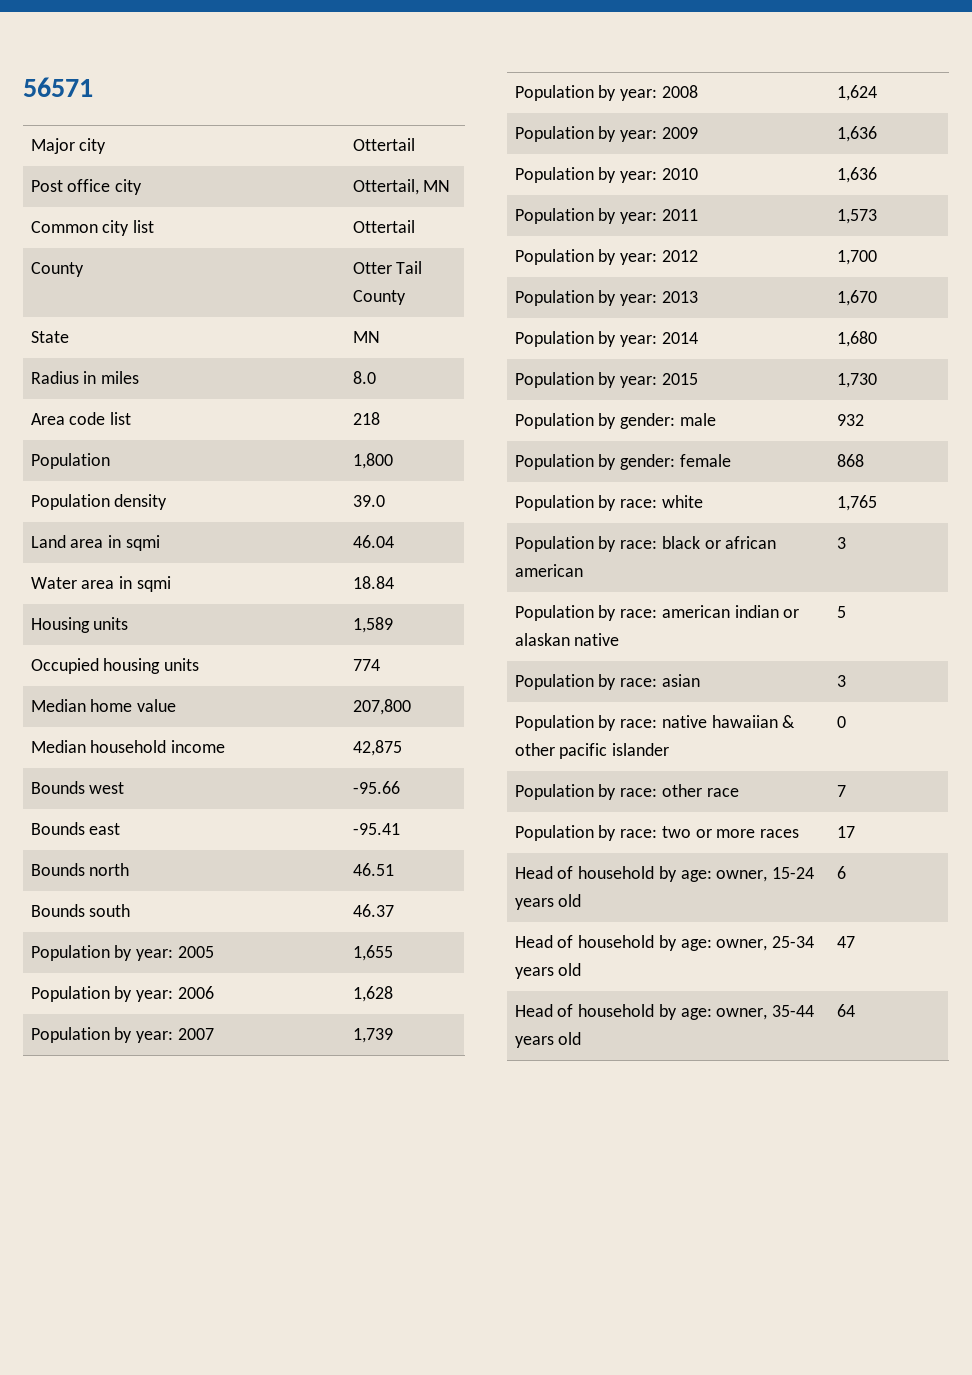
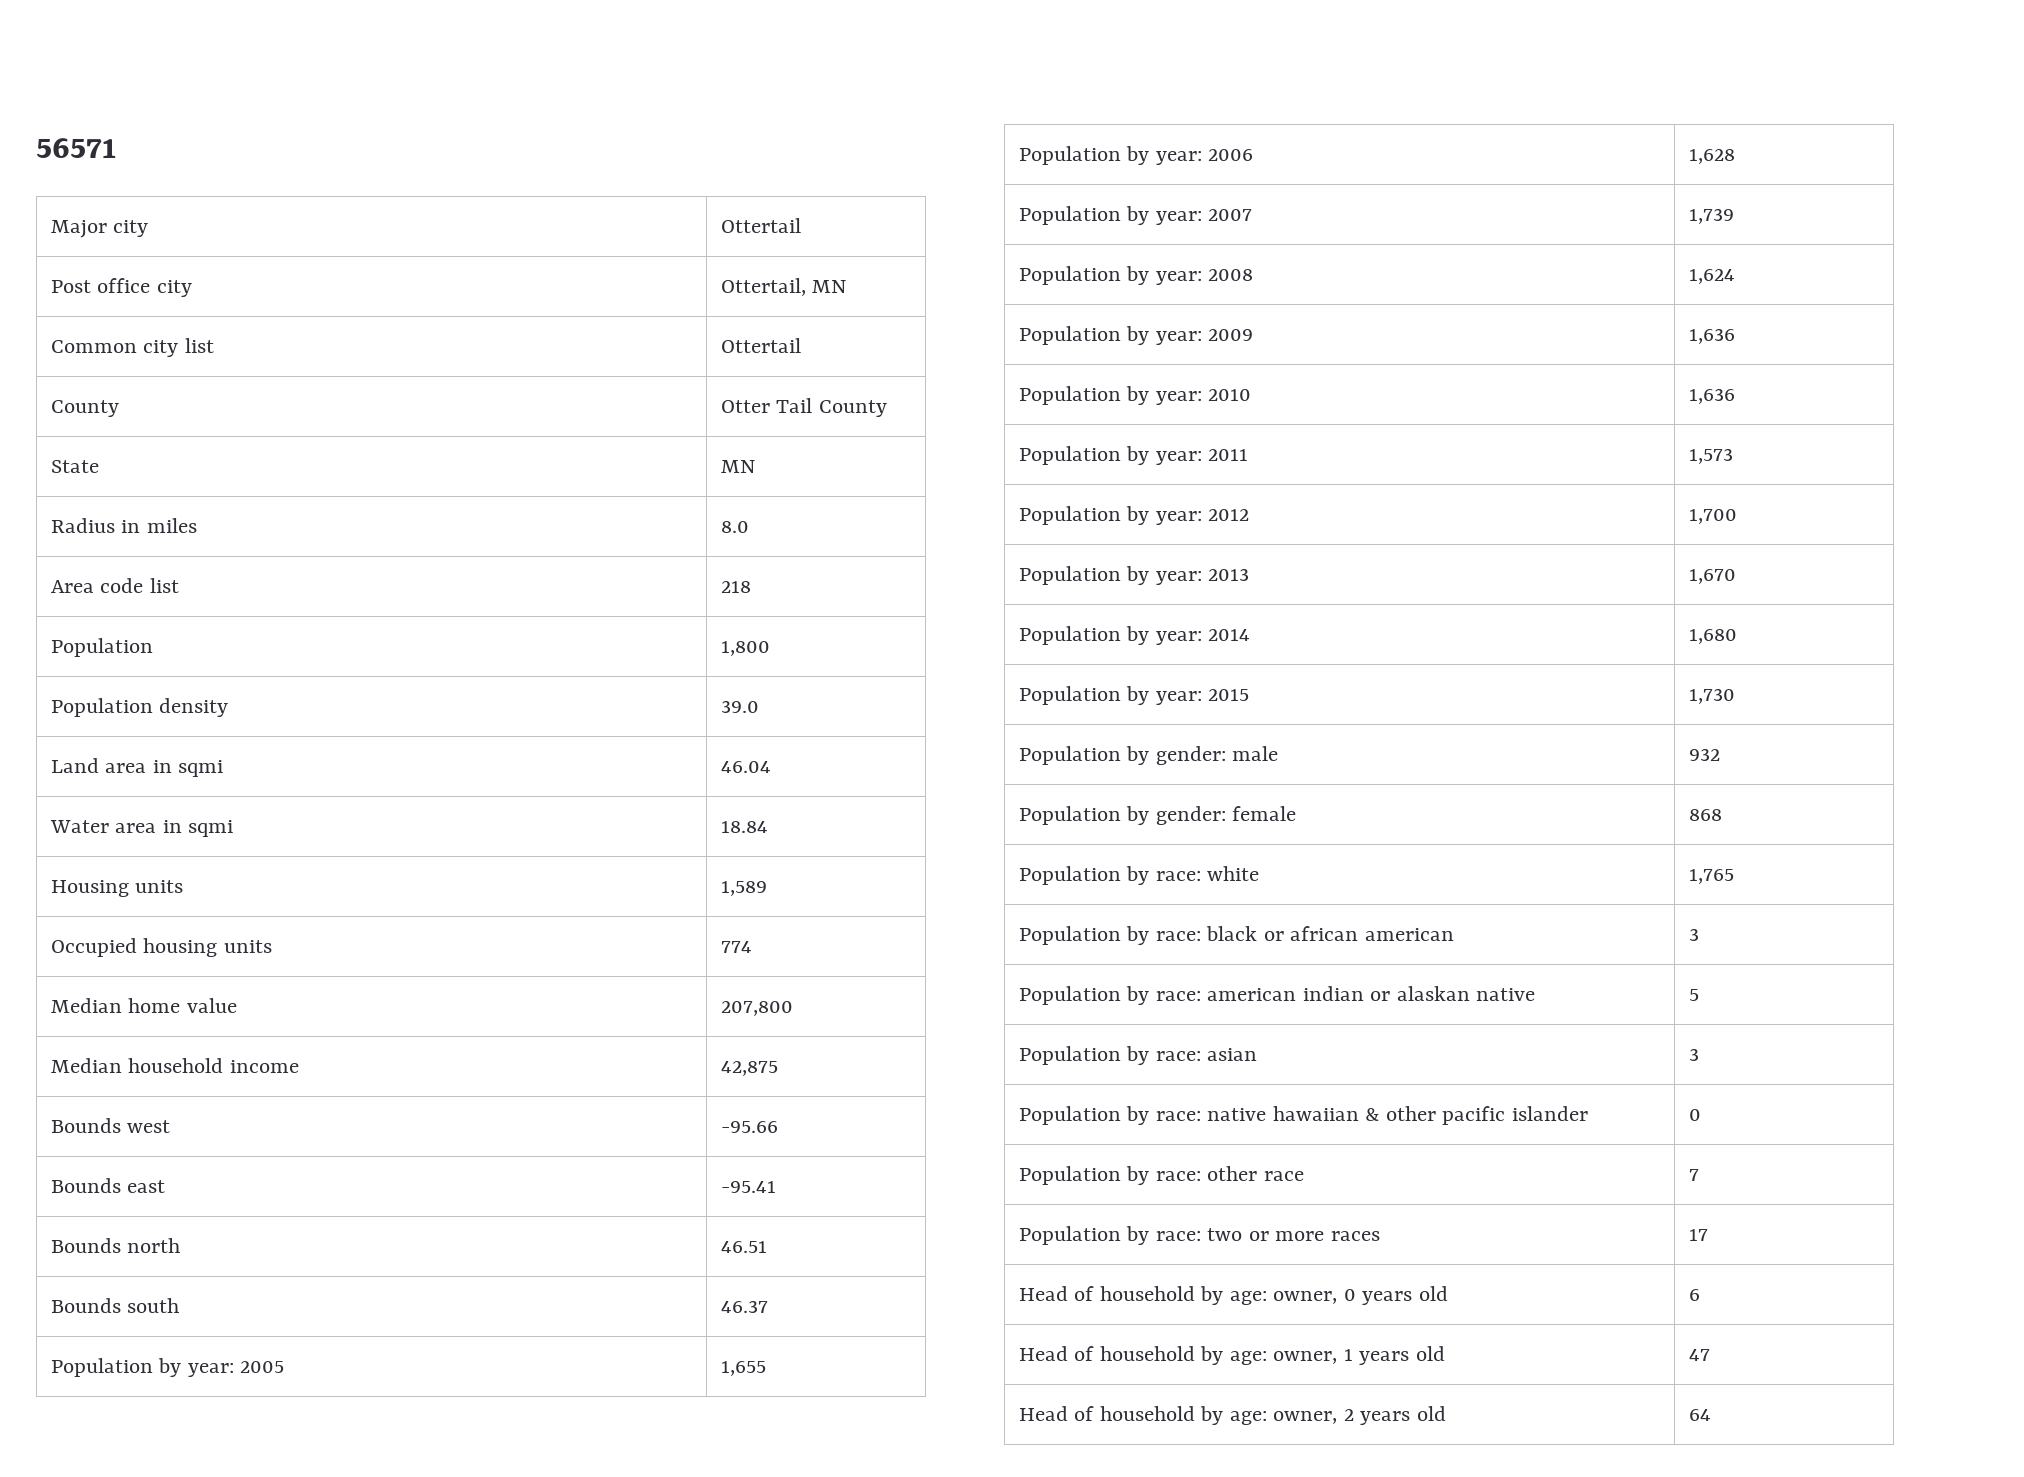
[772,867,815,879] 15-24 -> [1343,1289,1356,1301] 0
[772,936,815,948] 25-34 -> [1343,1349,1353,1361] 1
[772,1005,815,1017] 35-44 -> [1343,1409,1354,1421] 2

